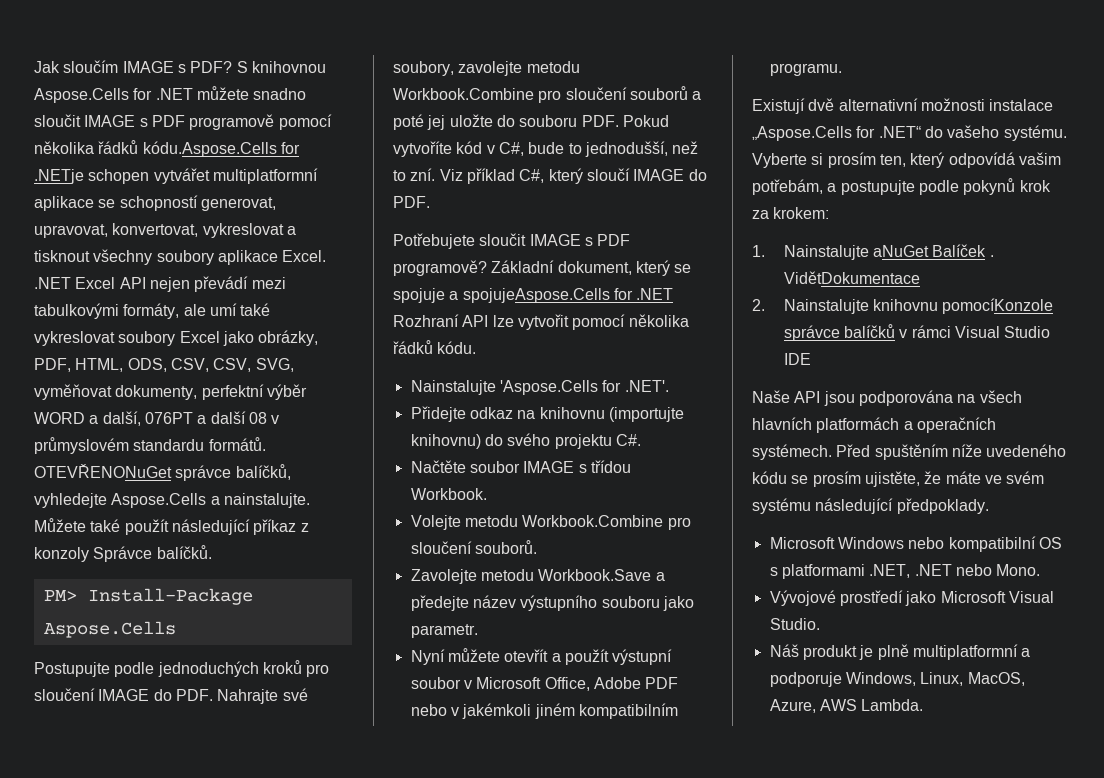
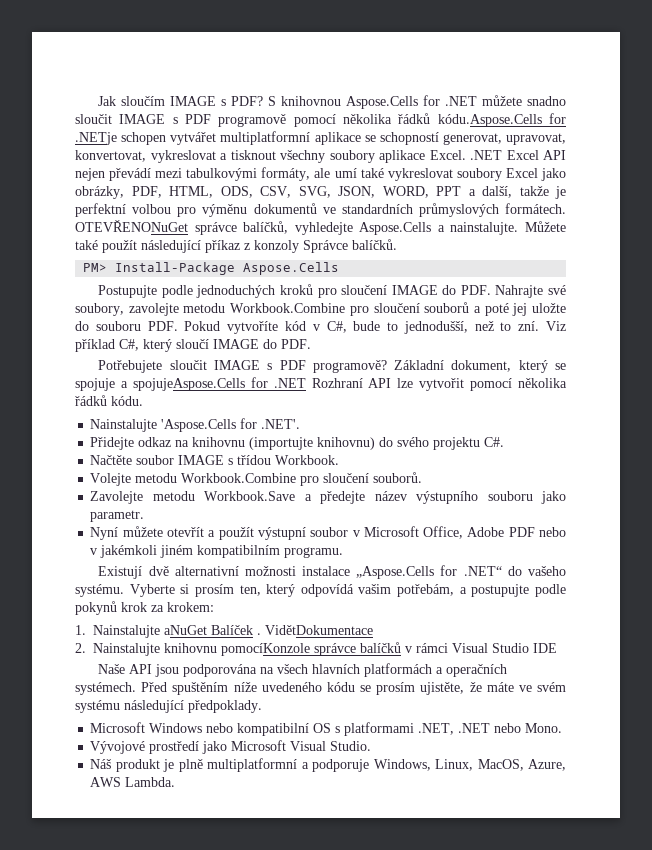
[213,358,294,372] [34,384,307,400] [34,411,280,426] [34,437,266,454] CSV, SVG, vyměňovat dokumenty, perfektní výběr WORD a další, 076PT a další 08 v průmyslovém standardu formátů. -> [298,186,566,199] [75,203,566,217] SVG, JSON, WORD, PPT a další, takže je perfektní volbou pro výměnu dokumentů ve standardních průmyslových formátech.

